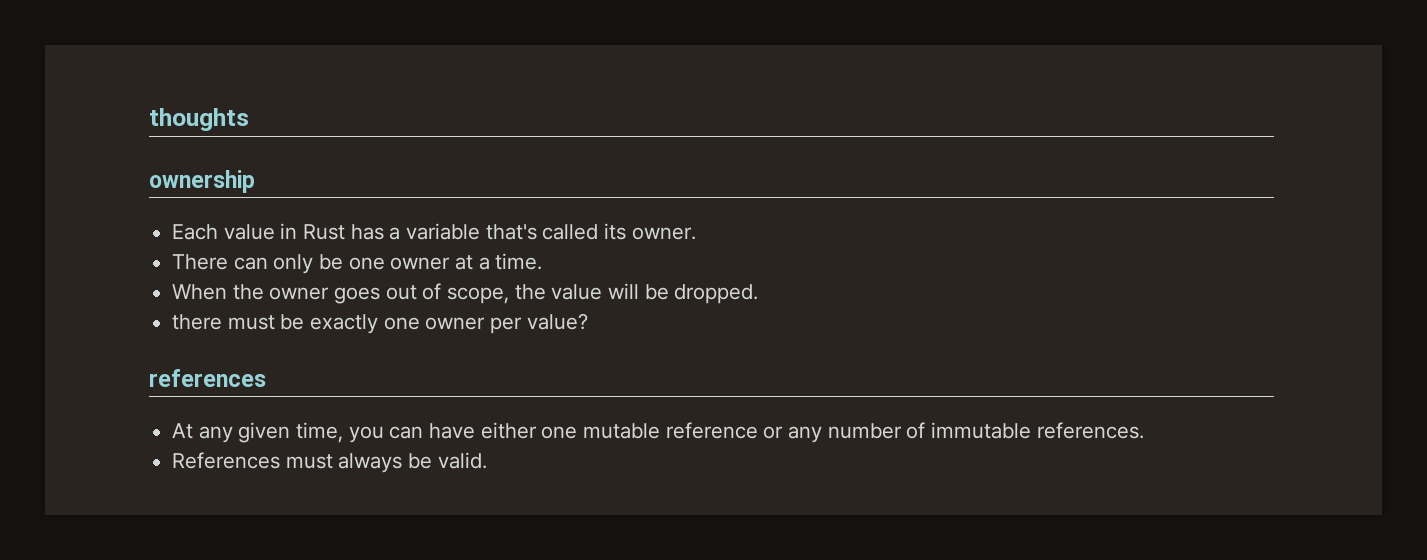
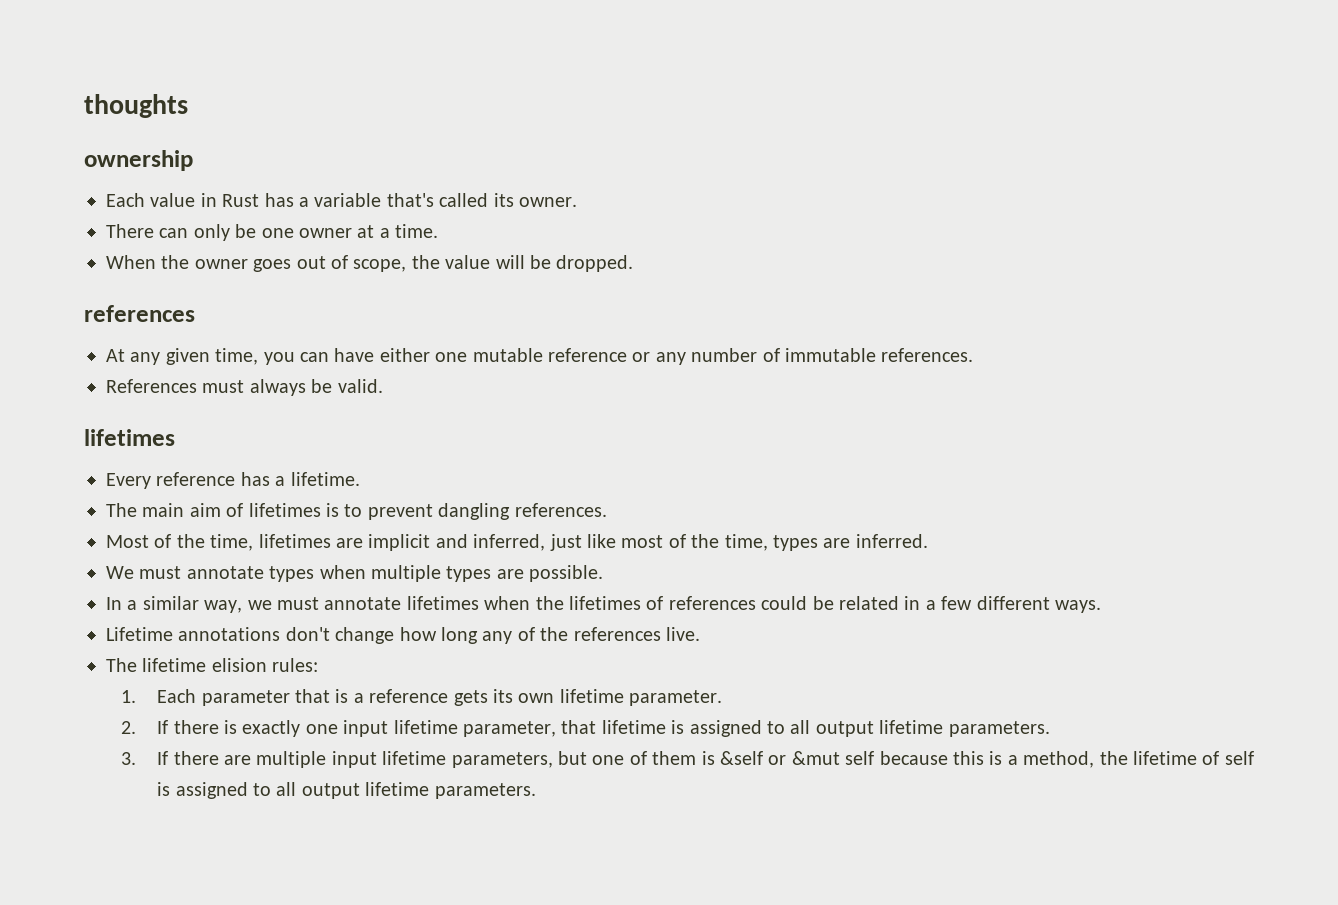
[172,313,588,334] // there must be exactly one owner per value? -> (634, 263) none
(487, 460) none -> [84,429,175,446] [106,472,360,489] [106,503,607,520] [106,534,928,551] [106,565,604,582] [106,596,1101,613] [106,627,700,644] [106,658,319,672] [120,689,723,706] [120,720,1050,737] [120,751,1254,768] [157,782,536,799] // lifetimes // Every reference has a lifetime. // The main aim of lifetimes is to prevent dangling references. // Most of the time, lifetimes are implicit and inferred, just like most of the time, types are inferred. // We must annotate types when multiple types are possible. // In a similar way, we must annotate lifetimes when the lifetimes of references could be related in a few different ways. // Lifetime annotations don't change how long any of the references live. // The lifetime elision rules: // 1. Each parameter that is a reference gets its own lifetime parameter. // 2. If there is exactly one input lifetime parameter, that lifetime is assigned to all output lifetime parameters. // 3. If there are multiple input lifetime parameters, but one of them is &self or &mut self because this is a method, the lifetime of self is assigned to all output lifetime parameters.

